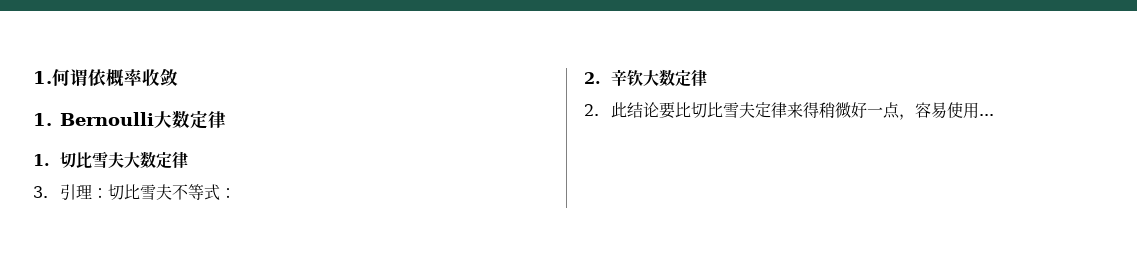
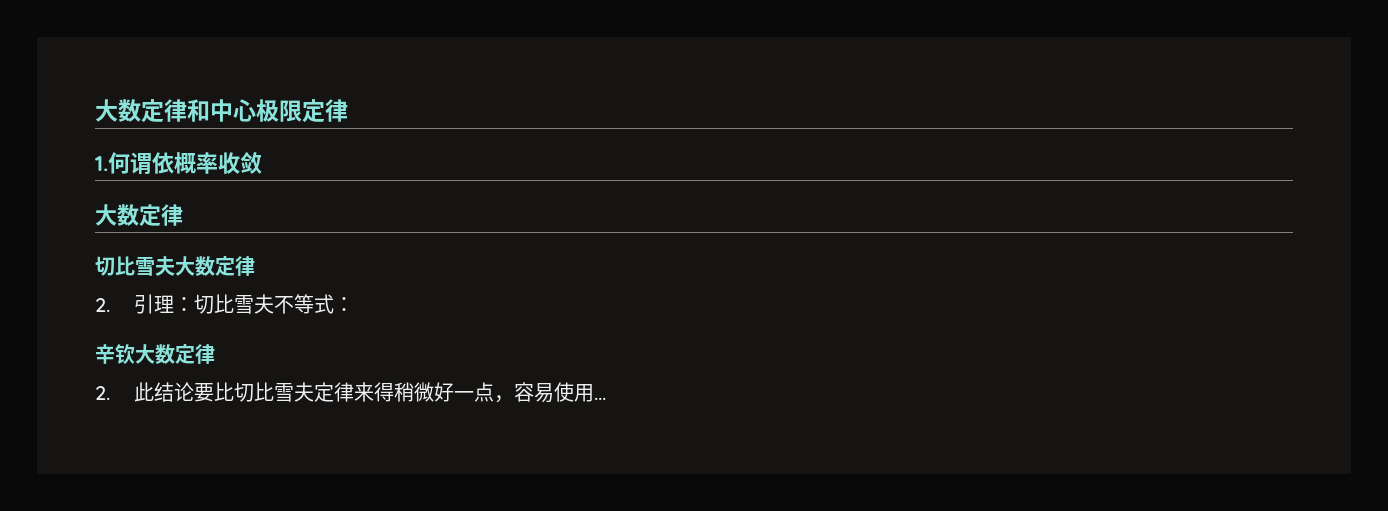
(33, 77) none -> [95,99,348,123] 大数定律和中心极限定律 //
[33,110,226,129] [33,154,50,166] 1. Bernoulli大数定律 // 1. -> [95,204,183,226] 大数定律 //
[33,186,48,198] 3. -> [95,298,110,312] 2.
[584,72,601,84] 2. -> (354, 304) none

